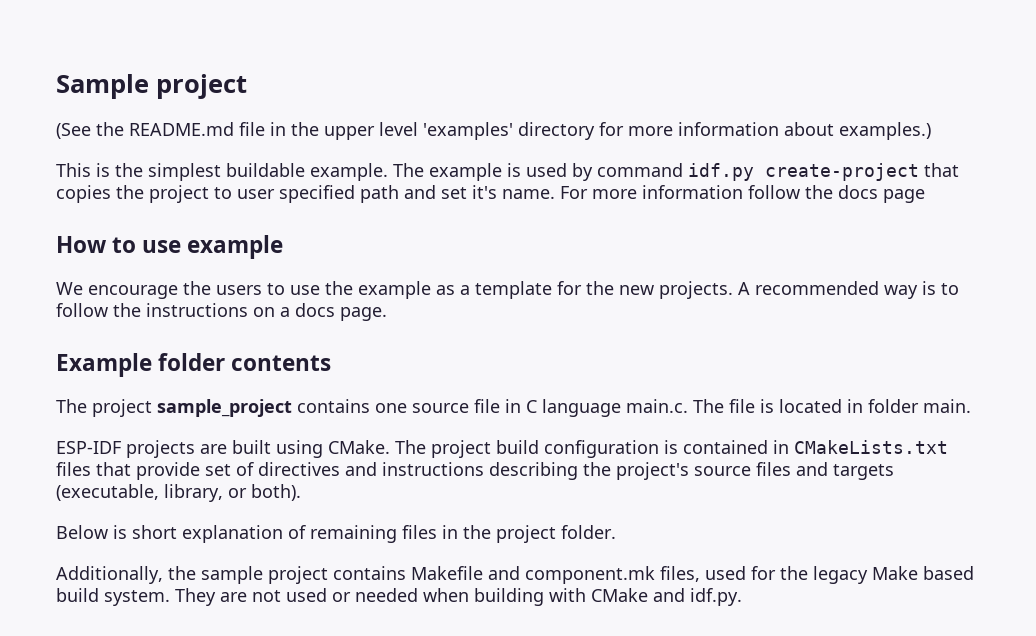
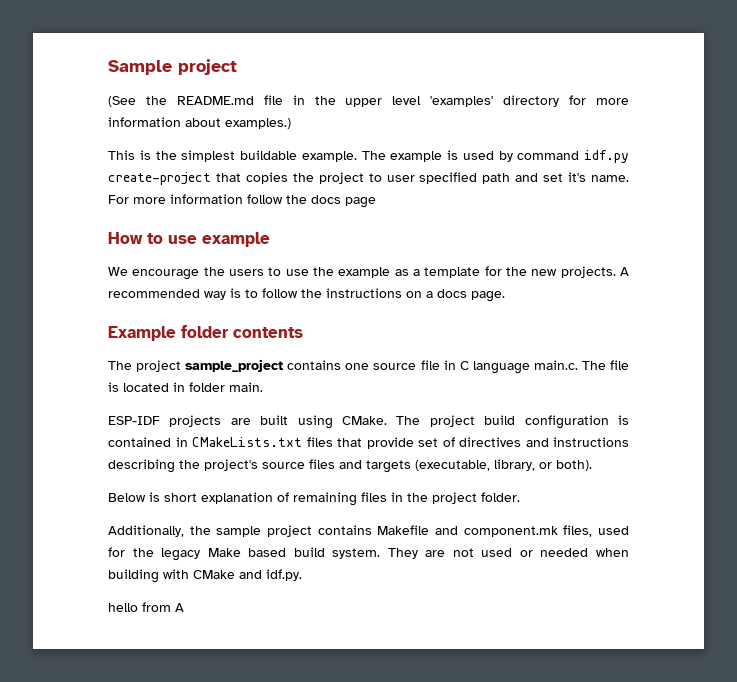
(742, 597) none -> [108,602,184,612] // hello from A

